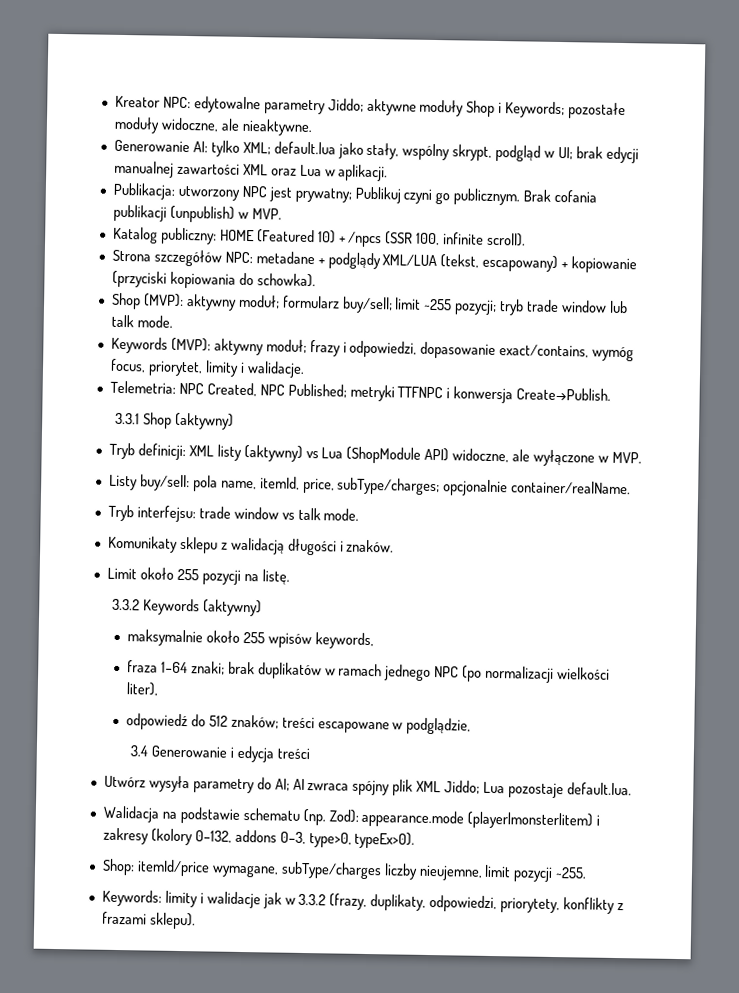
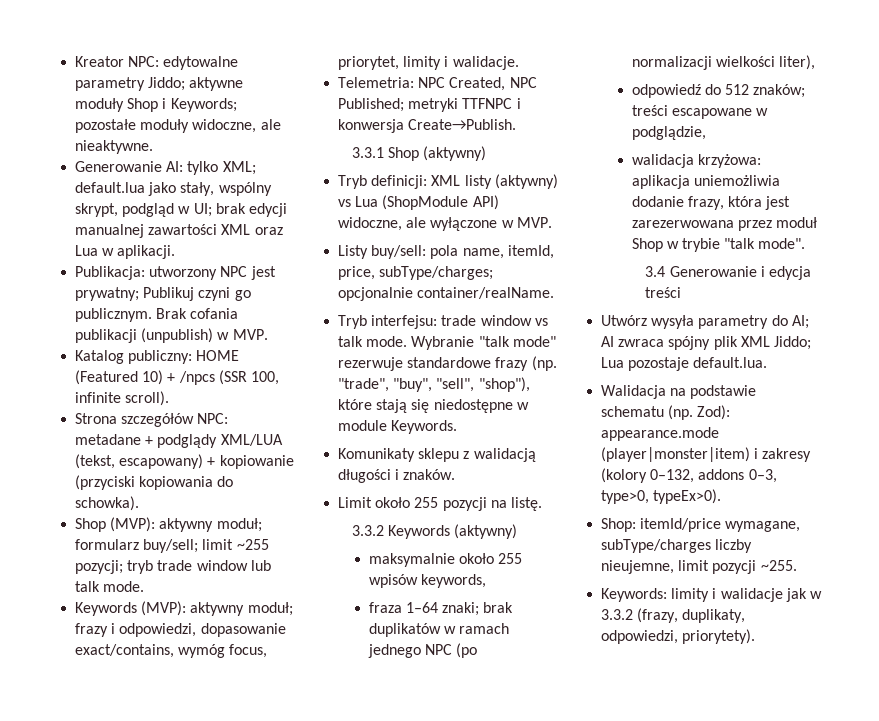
(360, 514) none -> [411,336,556,350] [338,356,557,371] [338,377,530,392] [338,399,529,413] [338,420,458,434] Wybranie "talk mode" rezerwuje standardowe frazy (np. "trade", "buy", "sell", "shop"), które stają się niedostępne w module Keywords.
(472, 726) none -> [631,154,761,168] [631,175,780,189] [631,196,791,210] [631,217,818,231] [631,238,806,252] // walidacja krzyżowa: aplikacja uniemożliwia dodanie frazy, która jest zarezerwowana przez moduł Shop w trybie "talk mode".
[500,897,624,915] [101,911,196,930] priorytety, konflikty z frazami sklepu). -> [682,629,756,644] priorytety).

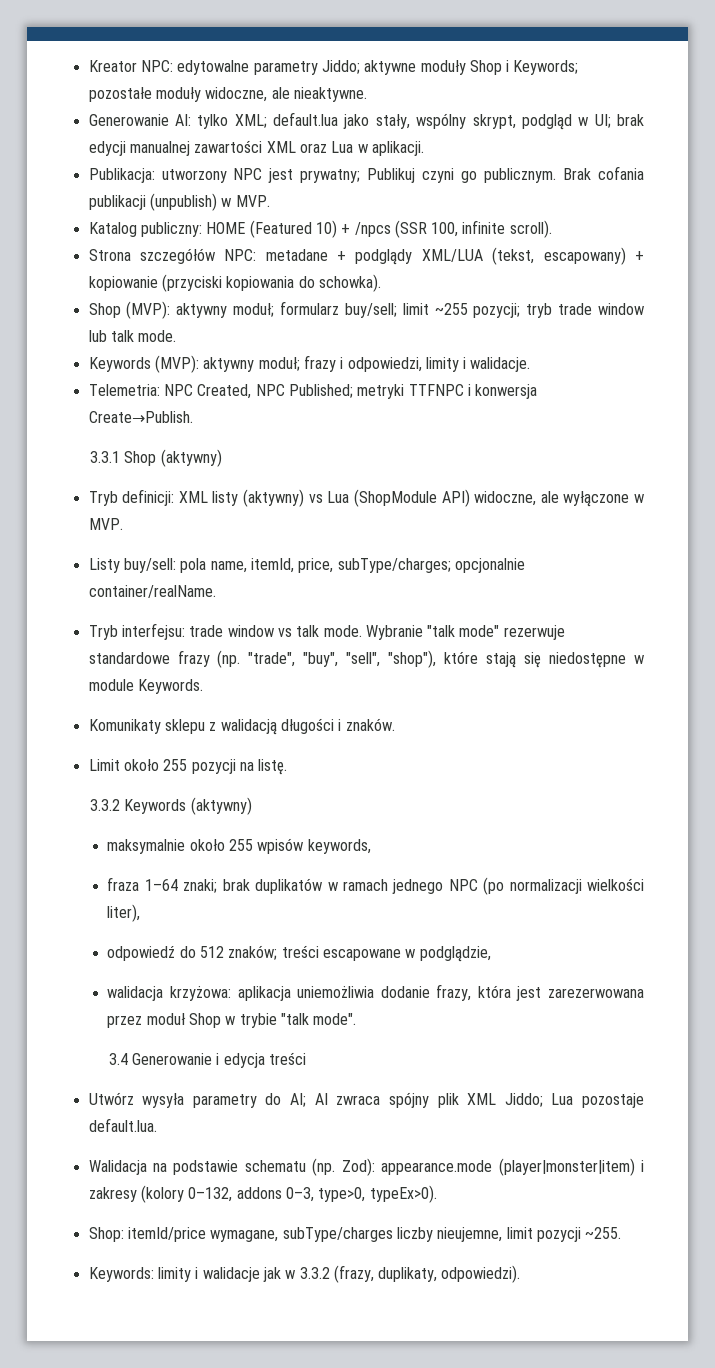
[200,623,286,637] [75,644,268,658] [338,56,400,70] dopasowanie exact/contains, wymóg focus, priorytet, -> (422, 364) none
[601,629,756,644] odpowiedzi, priorytety). -> [441,1265,521,1283] odpowiedzi).

